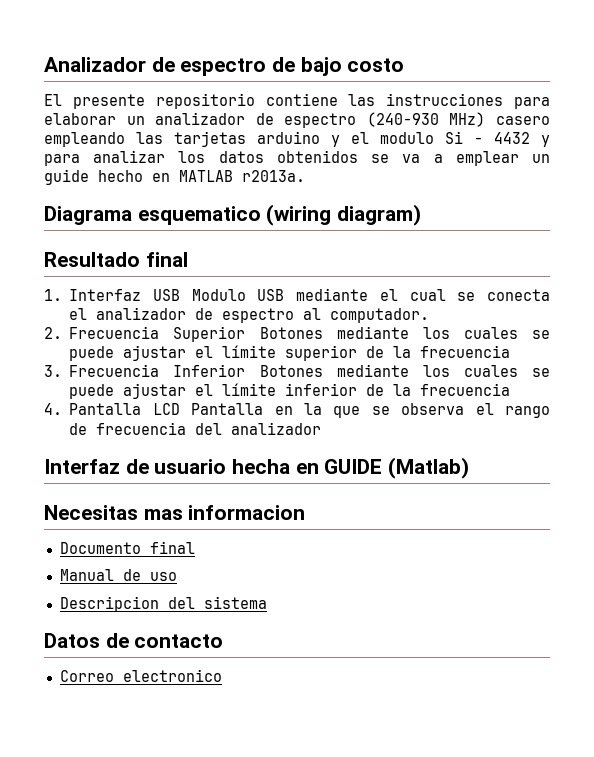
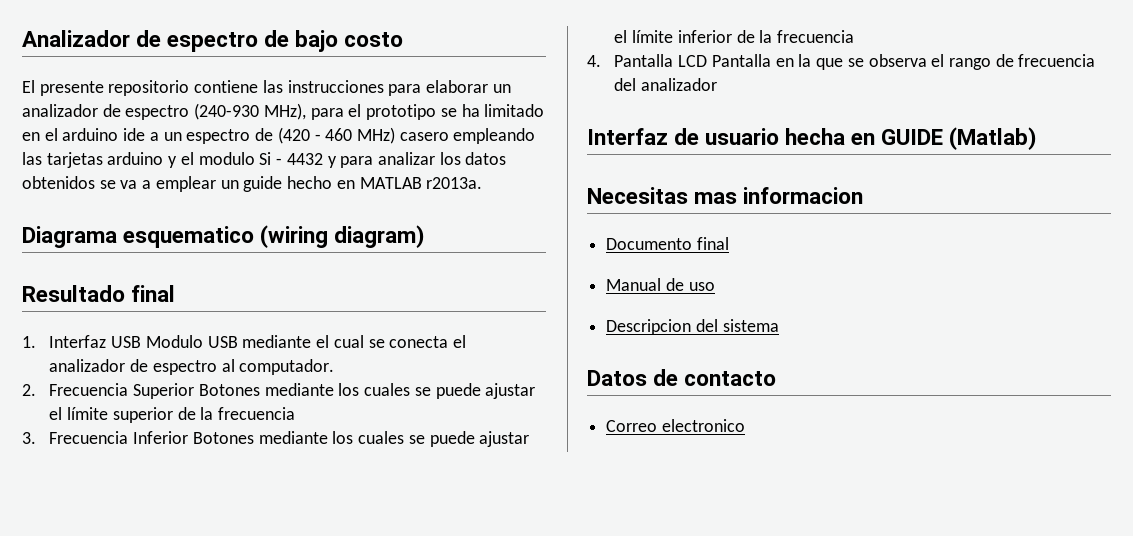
(439, 119) none -> [263,103,545,120] [22,127,353,144] MHz), para el prototipo se ha limitado en el arduino ide a un espectro de (420 - 460

